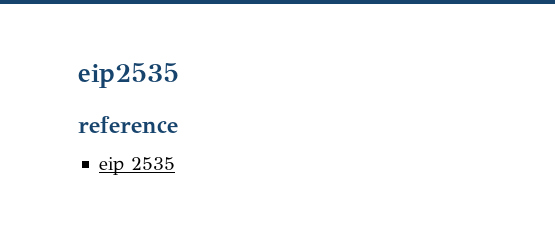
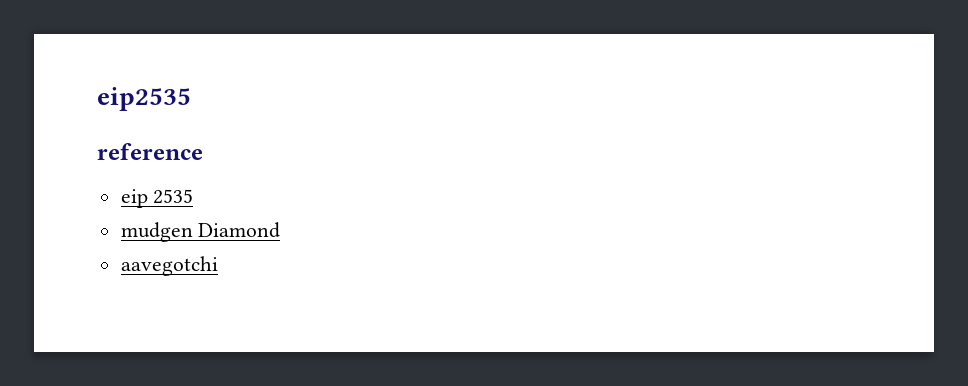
(175, 163) none -> [120,222,281,242] [120,256,218,276] // mudgen Diamond // aavegotchi

